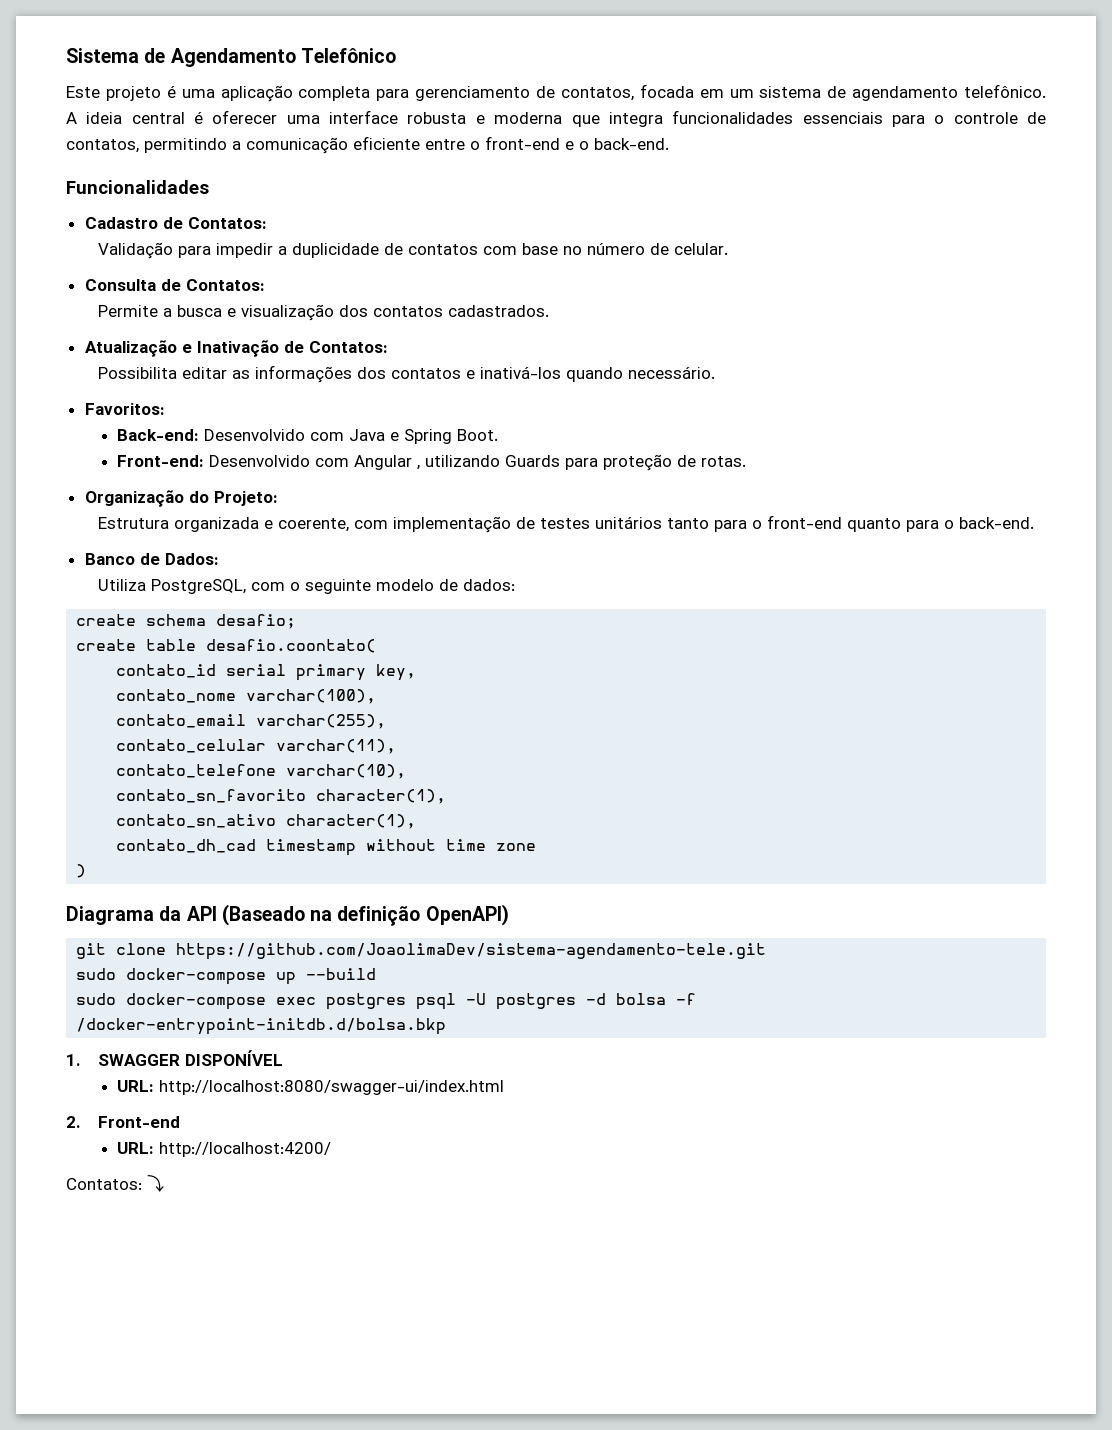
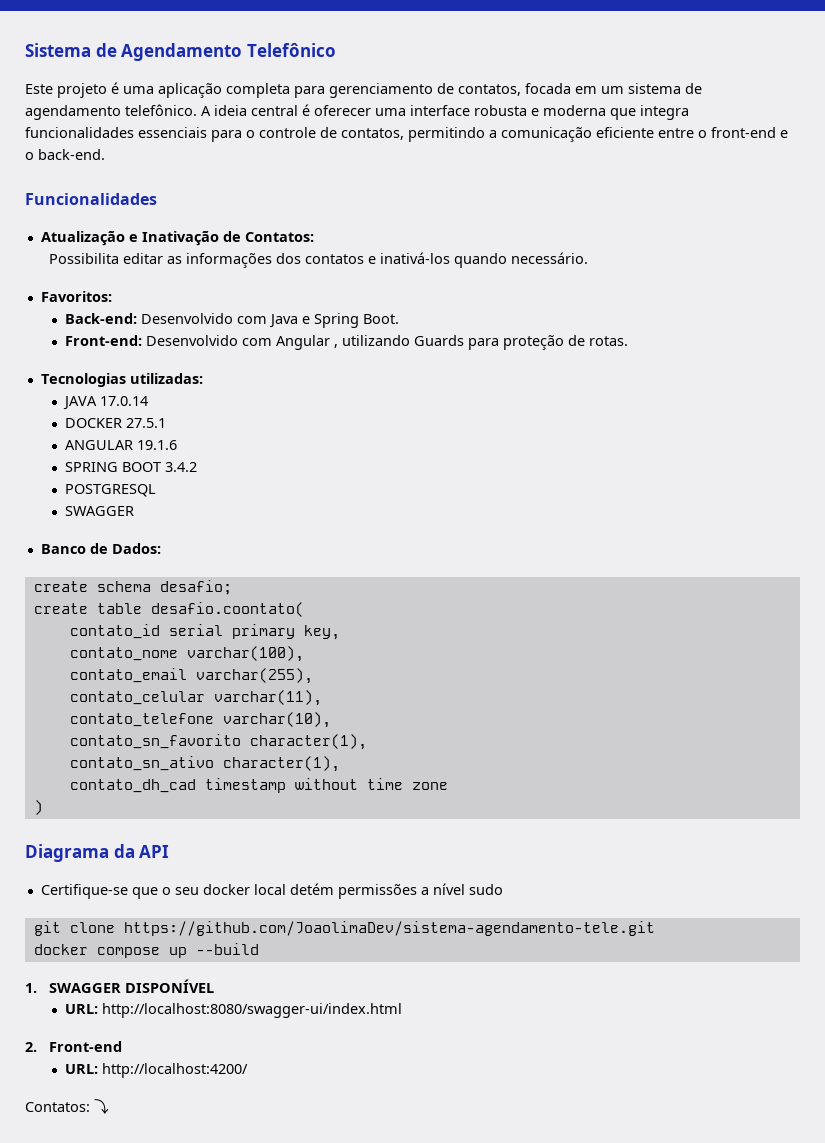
[84,217,267,229] [98,242,729,259] [84,279,265,291] [98,304,550,321] // Cadastro de Contatos: // Validação para impedir a duplicidade de contatos com base no número de celular. // Consulta de Contatos: // Permite a busca e visualização dos contatos cadastrados. -> (157, 199) none
[84,490,278,507] [98,515,1035,533] [84,553,219,565] [98,579,516,594] Organização do Projeto: // Estrutura organizada e coerente, com implementação de testes unitários tanto para o front-end quanto para o back-end. // Banco de Dados: // Utiliza PostgreSQL, com o seguinte modelo de dados: -> [40,373,203,387] [63,396,149,410] [65,418,167,428] [65,440,178,450] [65,462,198,472] [65,484,157,497] [65,506,135,516] [40,543,161,554] Tecnologias utilizadas: // JAVA 17.0.14 // DOCKER 27.5.1 // ANGULAR 19.1.6 // SPRING BOOT 3.4.2 // POSTGRESQL // SWAGGER // Banco de Dados:
[221,904,509,926] (Baseado na definição OpenAPI) -> [40,883,503,899] // Certifique-se que o seu docker local detém permissões a nível sudo
[76,968,267,985] sudo docker-compose -> [33,944,160,958] docker compose
[76,993,697,1010] [76,1018,447,1035] // sudo docker-compose exec postgres psql -U postgres -d bolsa -f /docker-entrypoint-initdb.d/bolsa.bkp -> (259, 949) none

